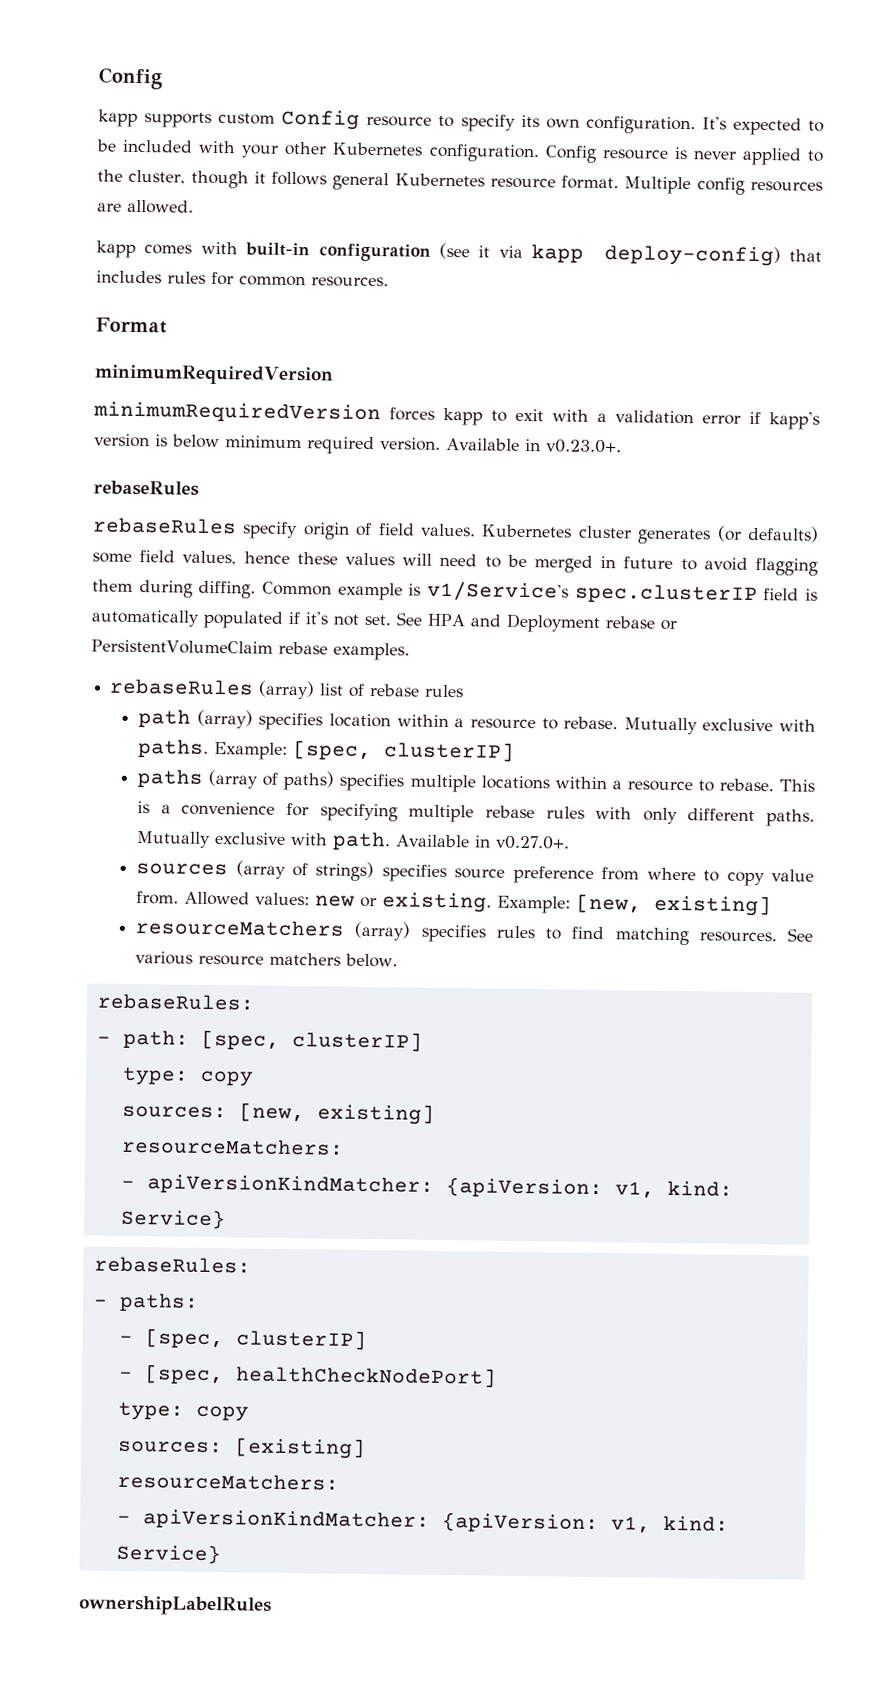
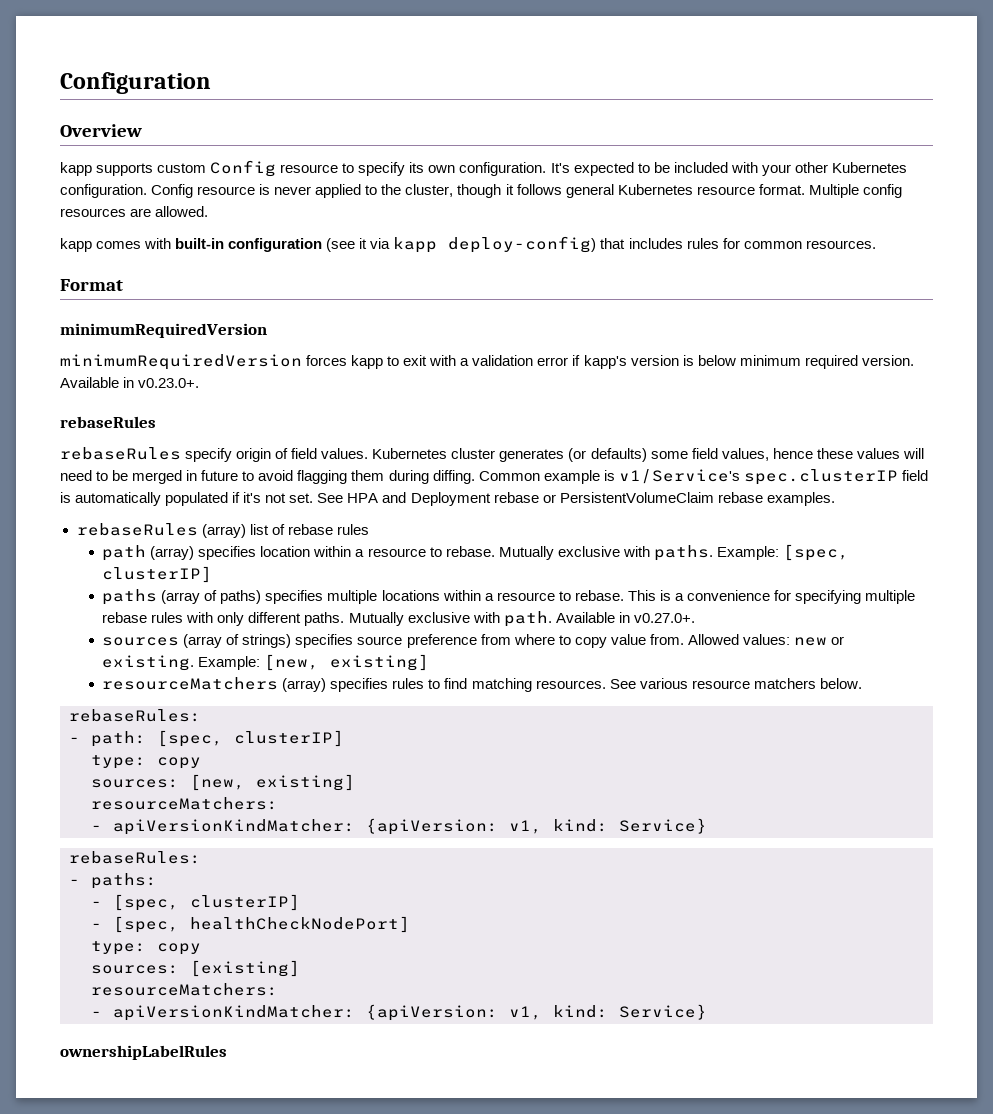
[98,67,164,90] Config -> [60,72,211,94] [60,124,142,137] Configuration // Overview

